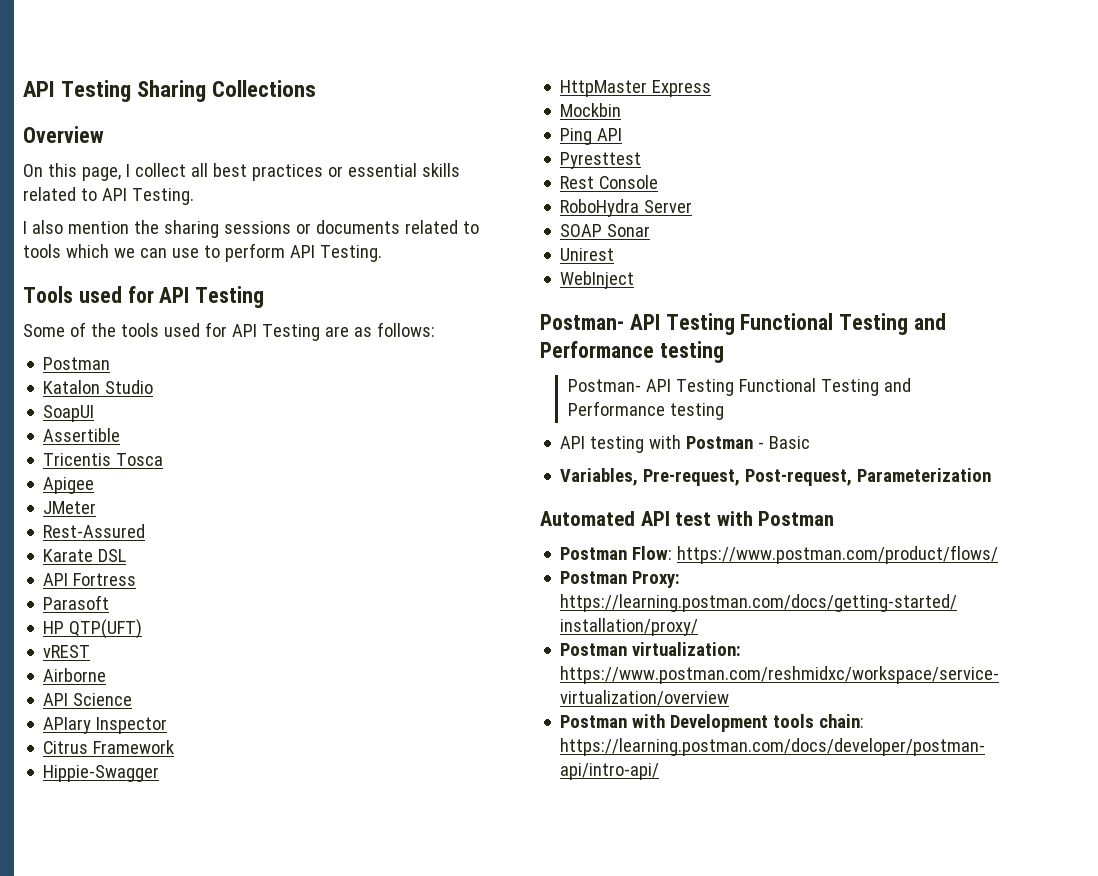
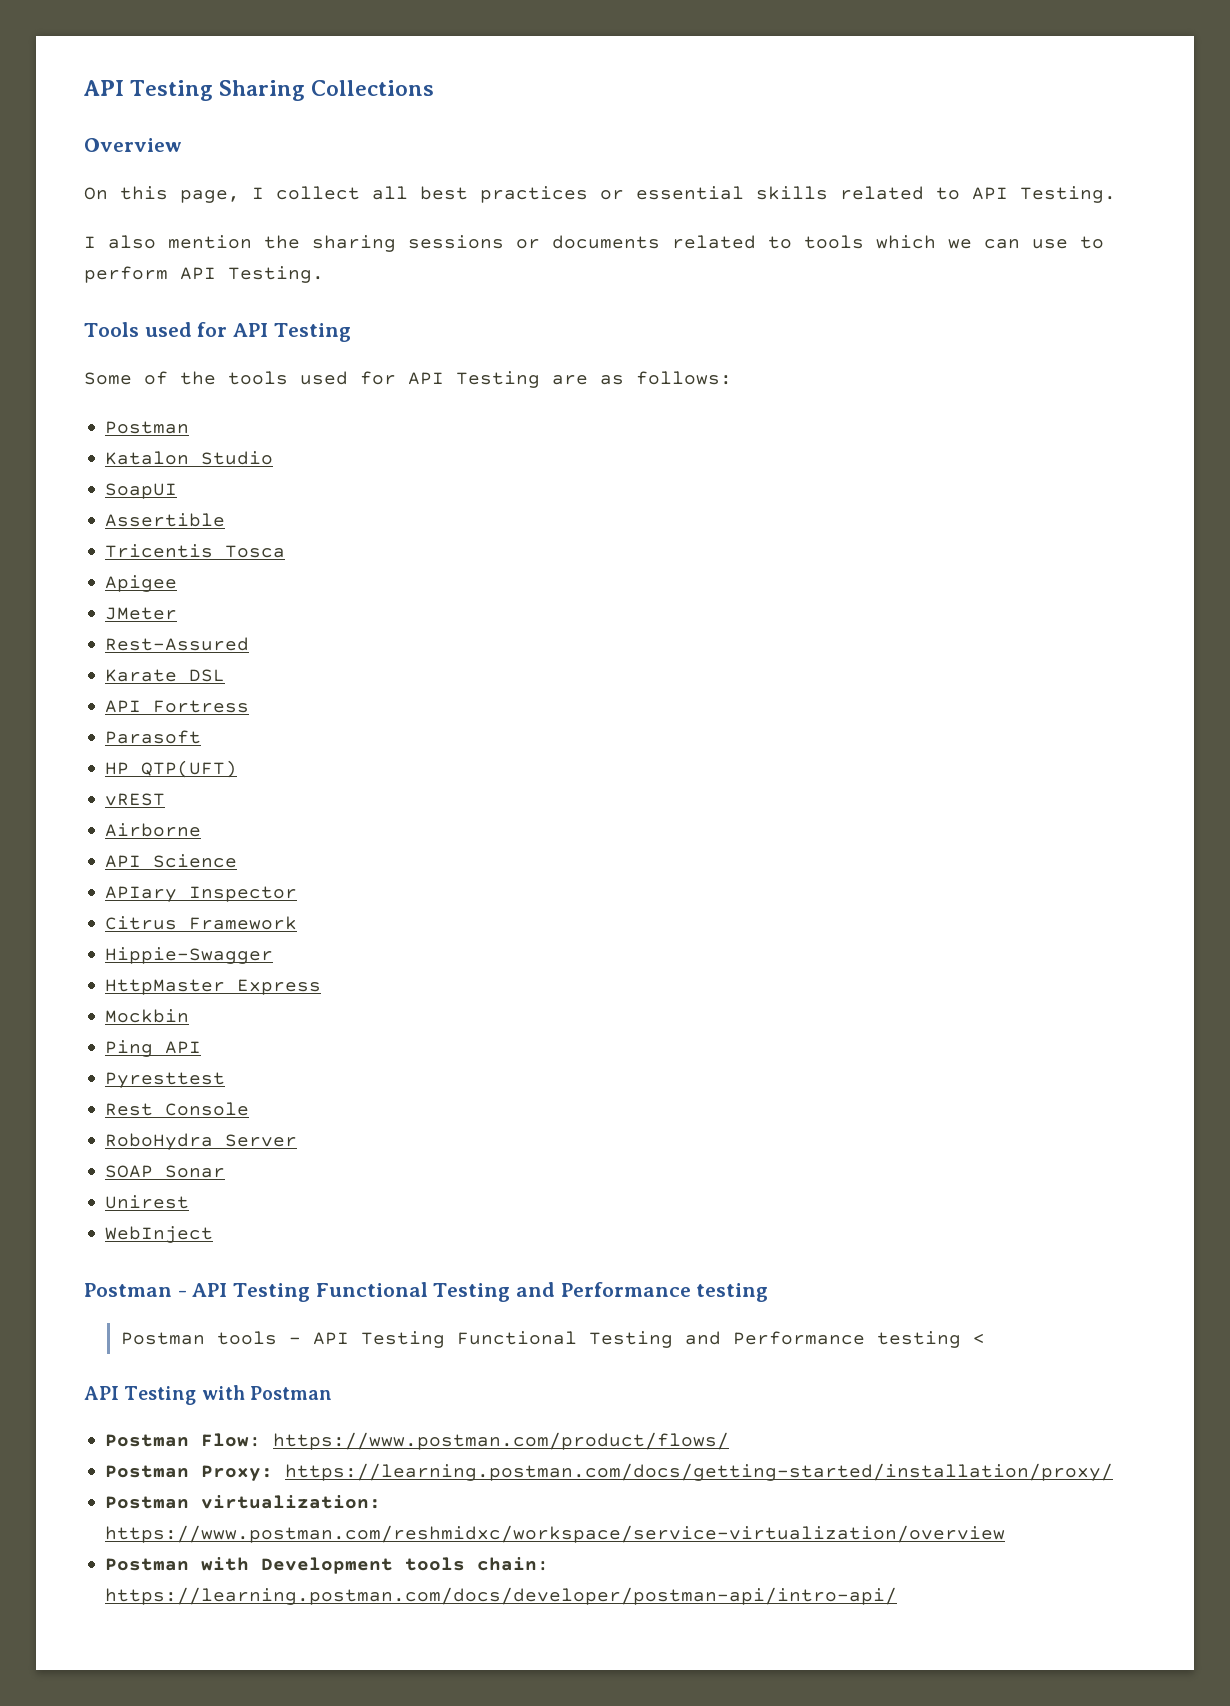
[540,313,947,335] [540,341,724,363] [568,378,912,396] [568,401,725,420] [560,435,811,453] [560,468,992,486] [540,511,712,526] Postman- API Testing Functional Testing and Performance testing // Postman- API Testing Functional Testing and Performance testing // API testing with Postman - Basic // Variables, Pre-request, Post-request, Parameterization // Automated API test -> [84,1282,769,1302] [120,1331,985,1348] [84,1386,197,1405] Postman - API Testing Functional Testing and Performance testing // Postman tools - API Testing Functional Testing and Performance testing < // API Testing

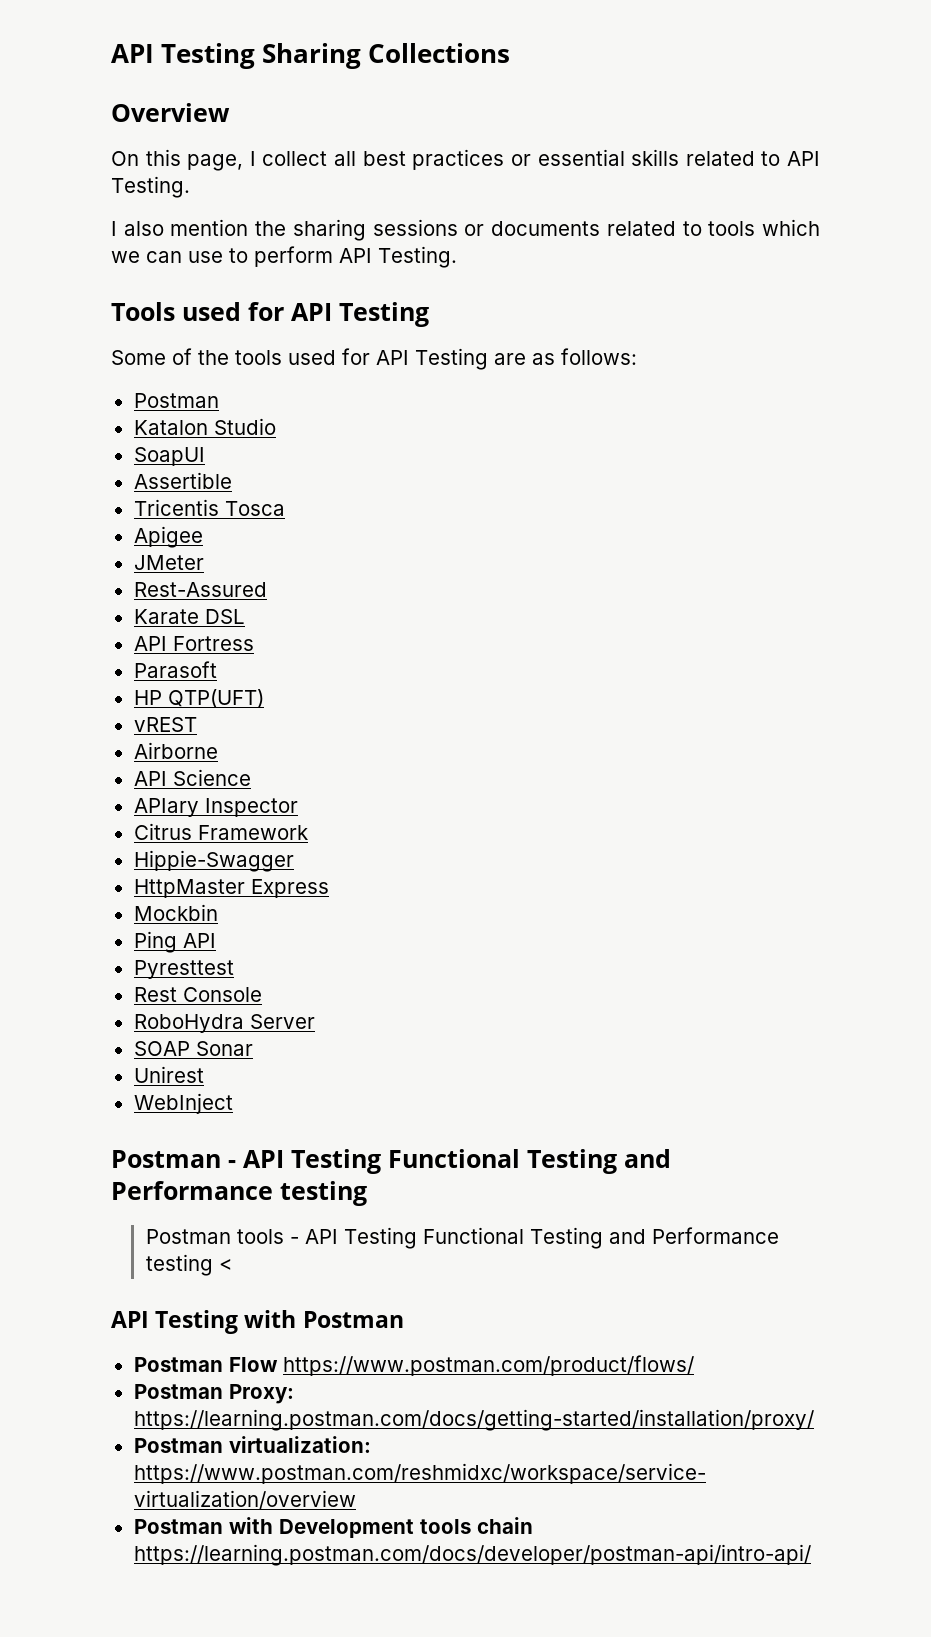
[201,1433,262,1447] Flow: -> [228,1357,278,1372] Flow
[477,1557,550,1571] chain: -> [476,1517,533,1534] chain

